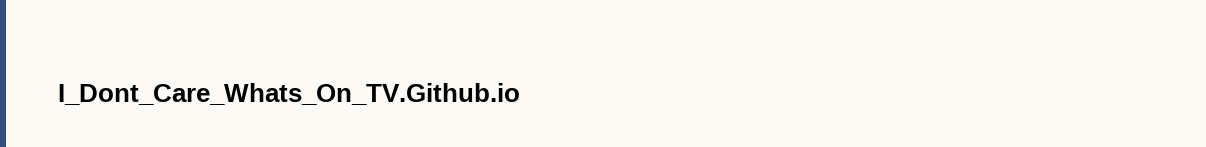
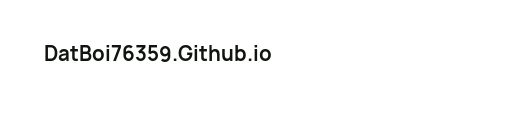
[58,83,520,105] I_Dont_Care_Whats_On_TV.Github.io -> [44,45,272,62] DatBoi76359.Github.io

